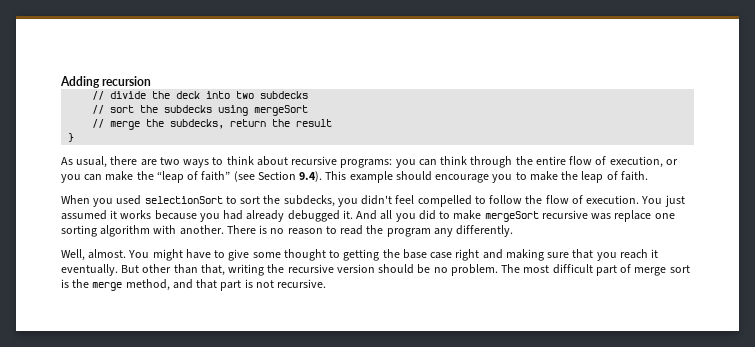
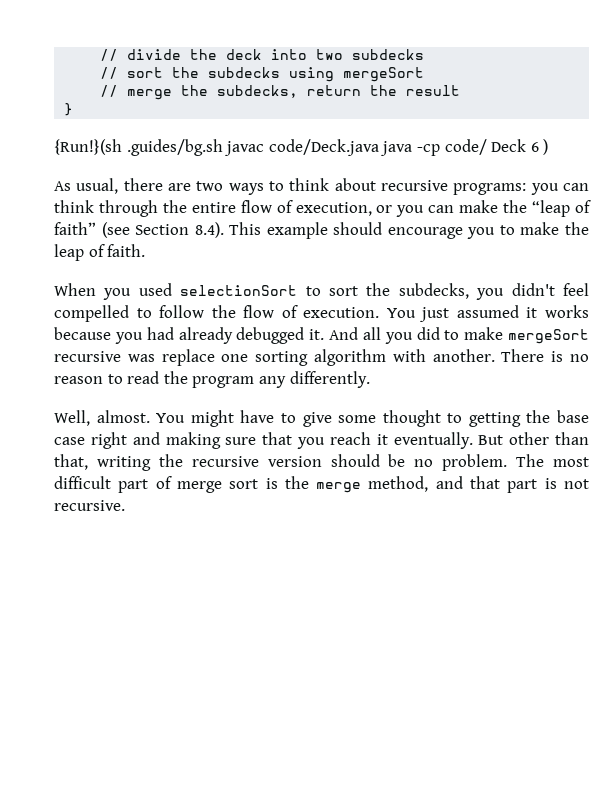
[60,76,152,88] Adding recursion // -> (100, 55) none
(75, 137) none -> [54,139,549,156] // {Run!}(sh .guides/bg.sh javac code/Deck.java java -cp code/ Deck 6 )
[299,171,323,182] 9.4). -> [194,222,224,238] 8.4).

